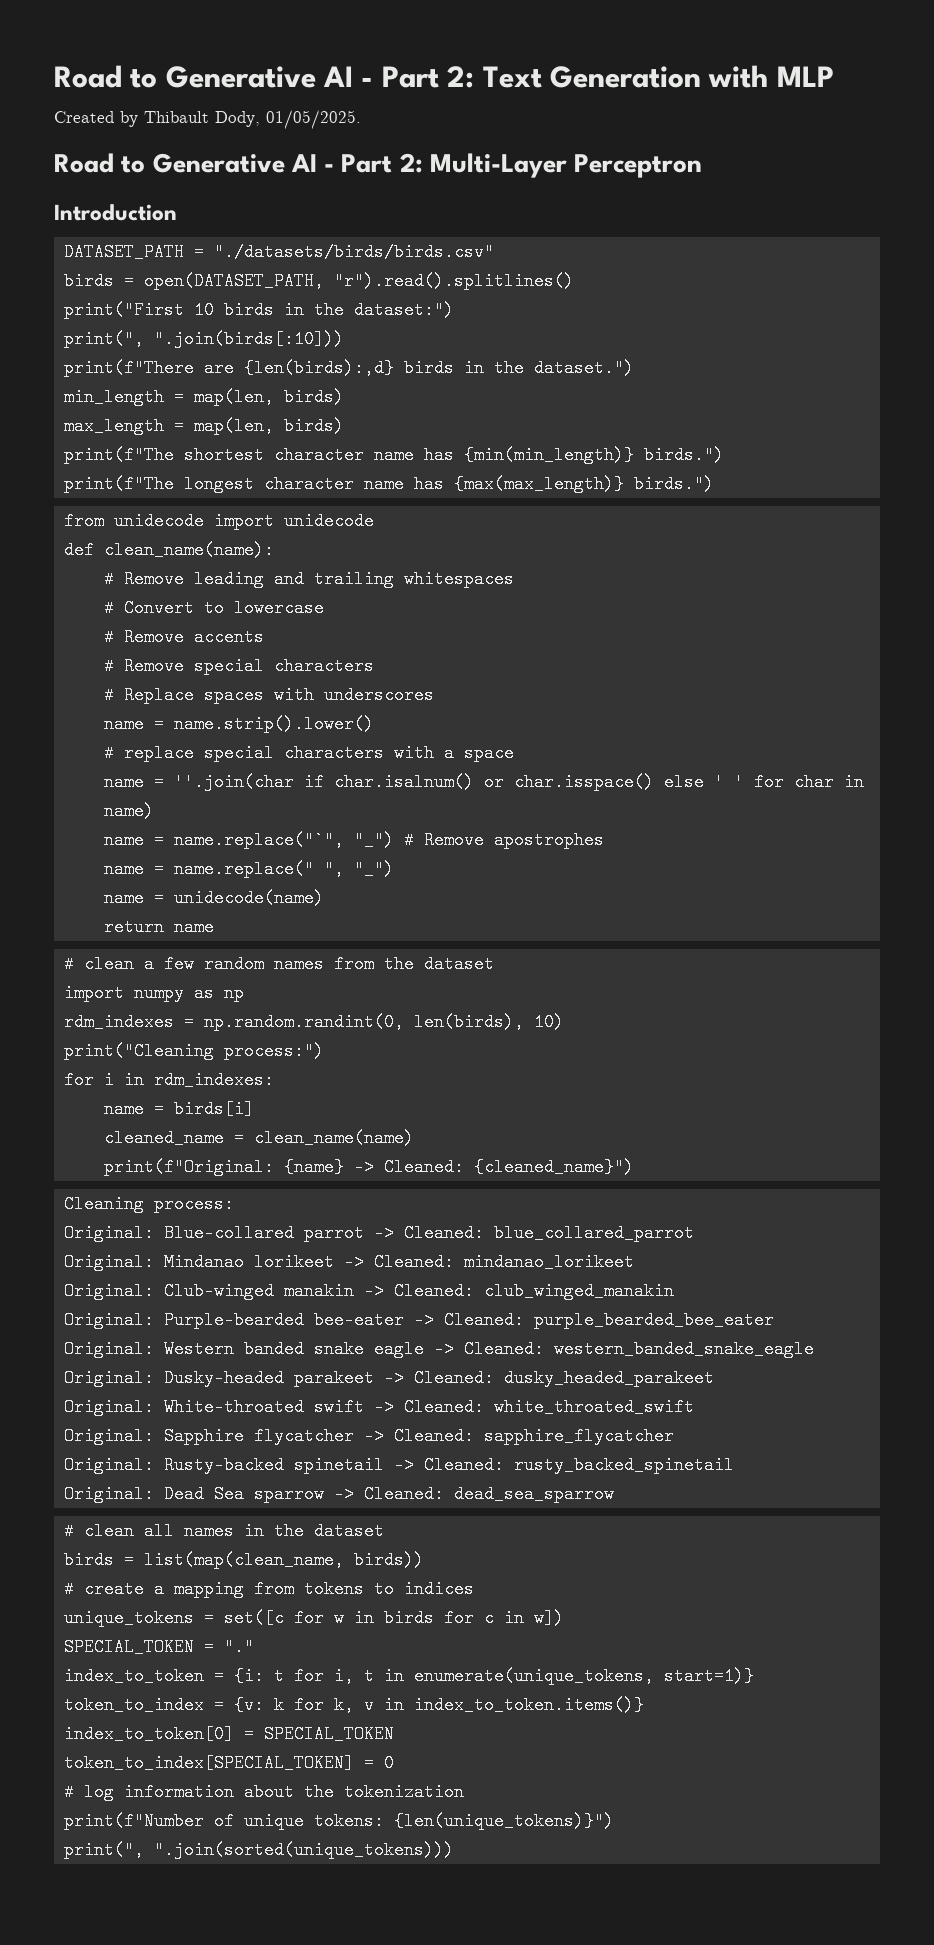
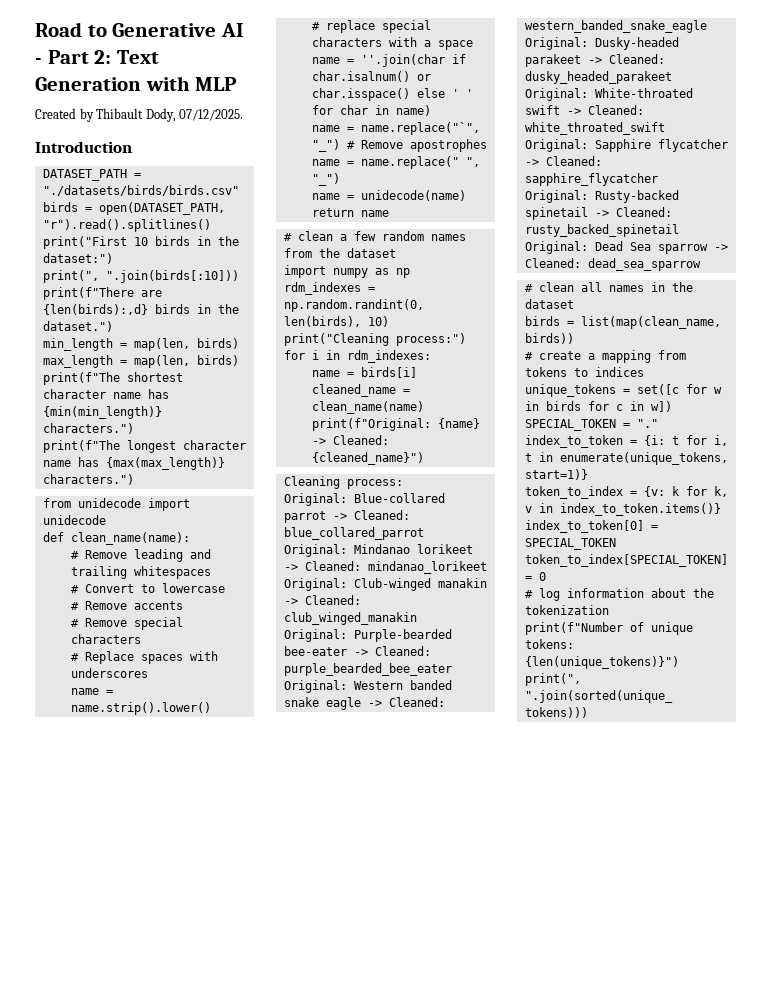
[266,110,361,129] [54,153,703,178] 01/05/2025. // Road to Generative AI - Part 2: Multi-Layer Perceptron -> [179,109,244,121] 07/12/2025.
[643,446,724,464] birds.") -> [42,423,134,434] characters.")
[633,475,714,493] birds.") -> [42,474,134,485] characters.")

